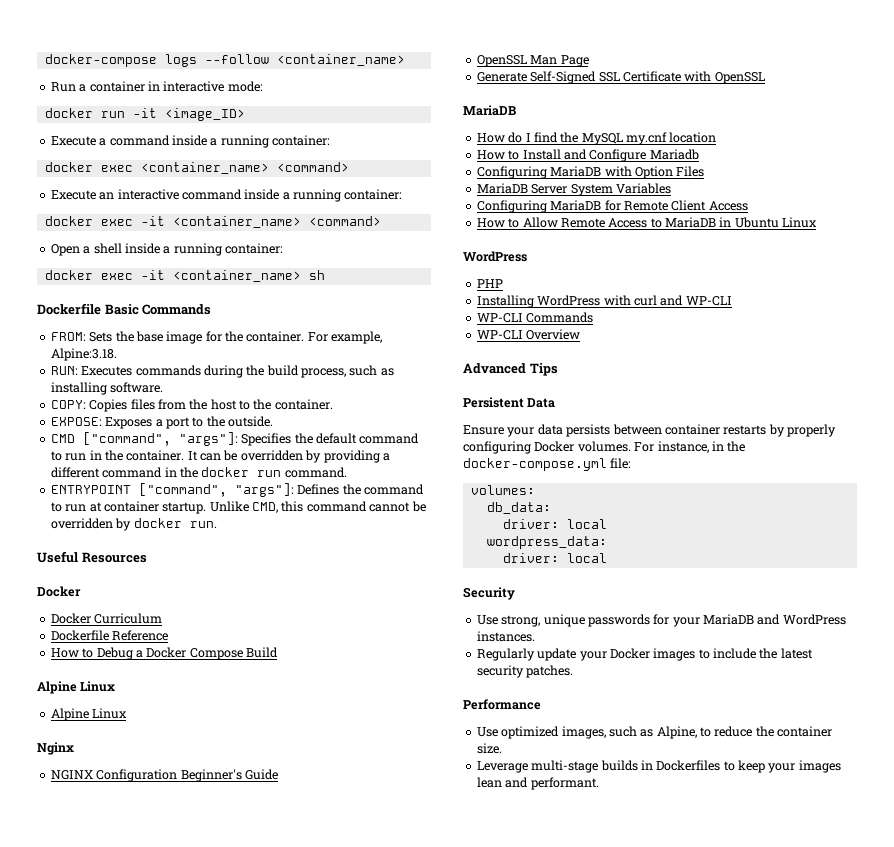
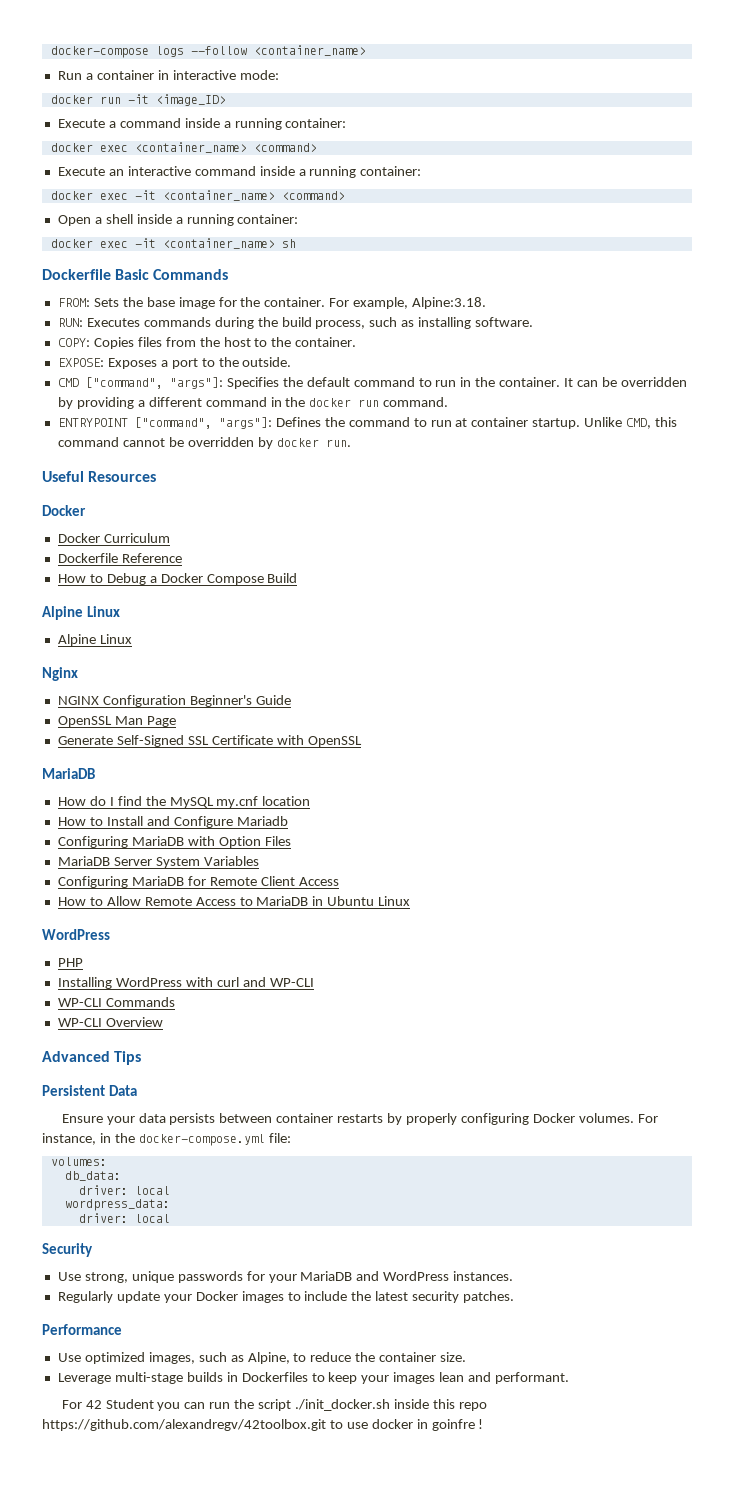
(599, 783) none -> [61,1399,487,1411] [42,1419,484,1431] // For 42 Student you can run the script ./init_docker.sh inside this repo https://github.com/alexandregv/42toolbox.git to use docker in goinfre !

